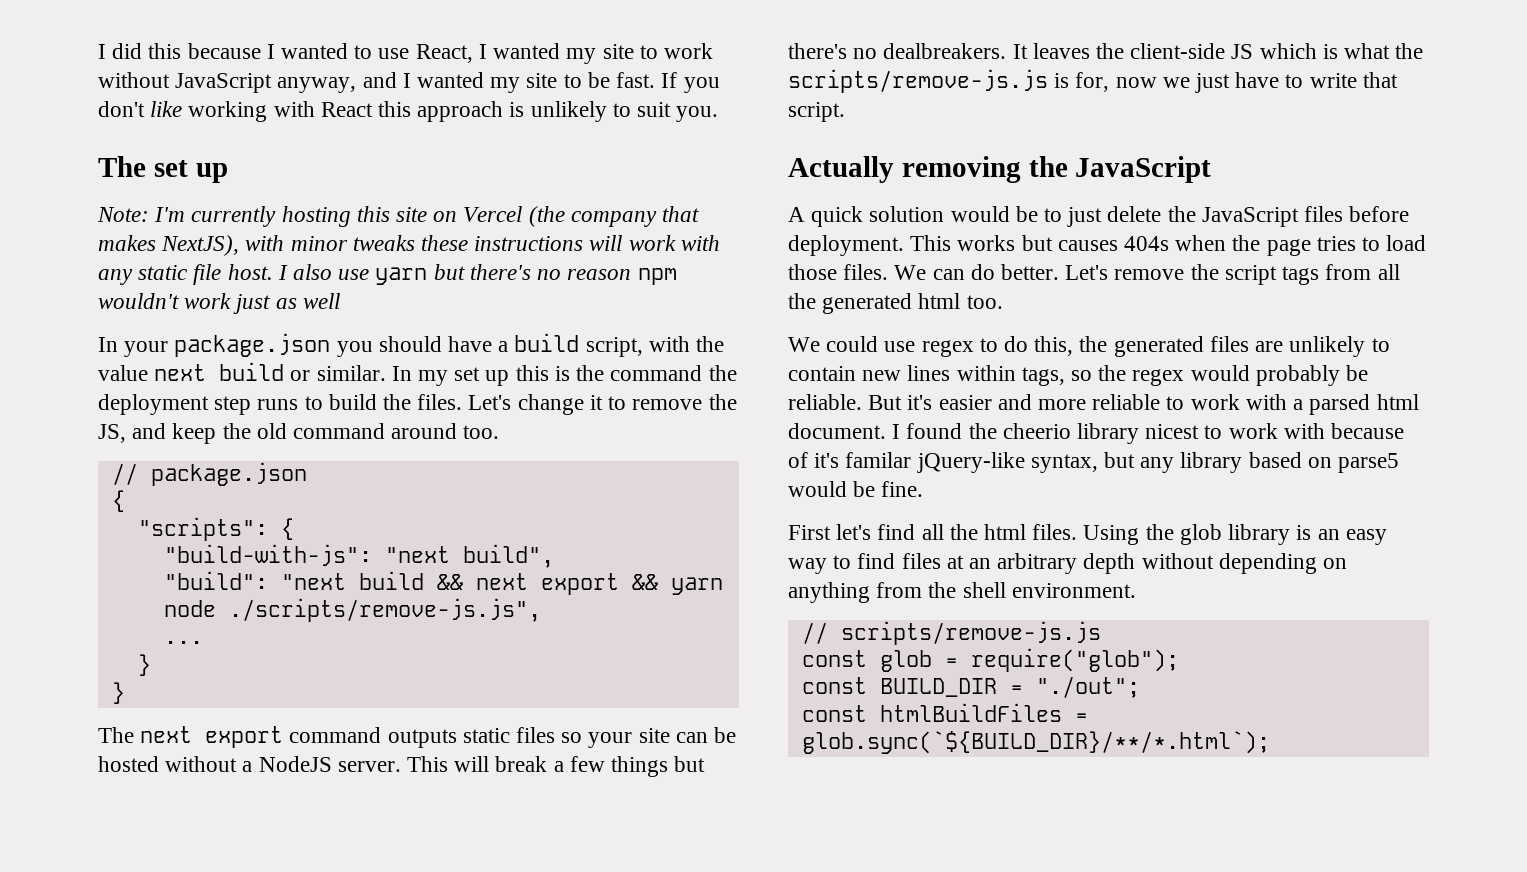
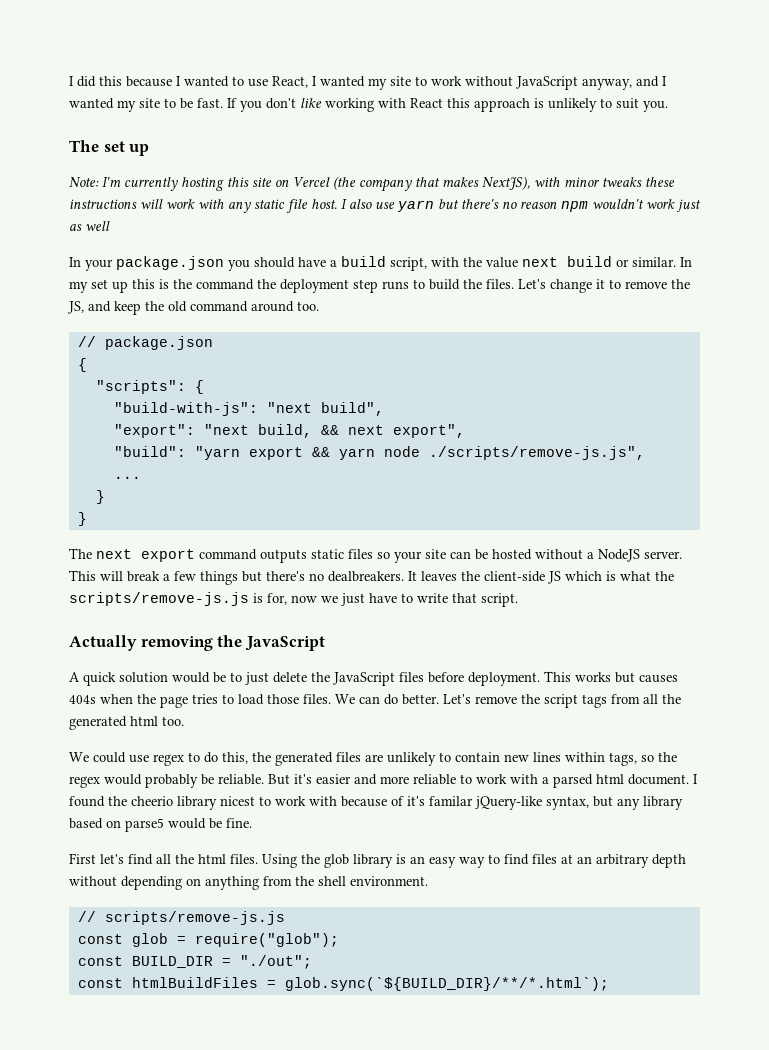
[163,571,528,590] "build": "next build && next -> [113,424,465,438] [113,446,240,460] "export": "next build, && next export", // "build": "yarn

